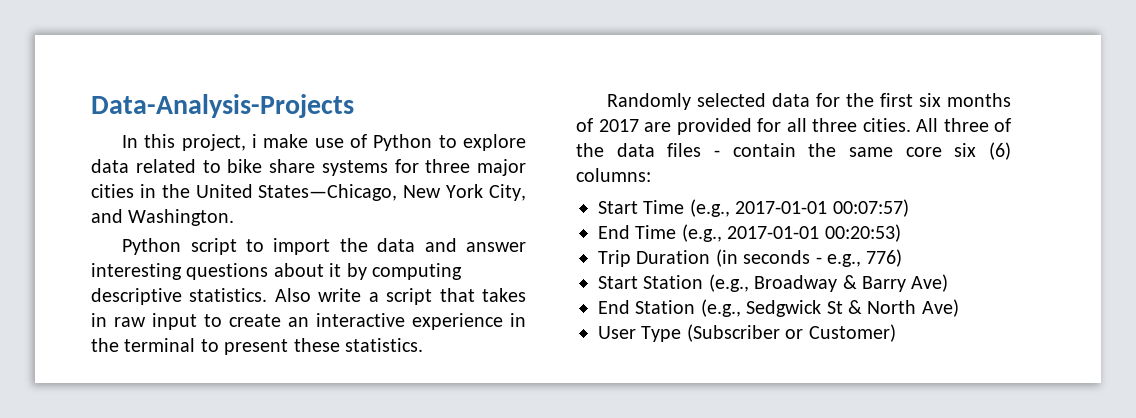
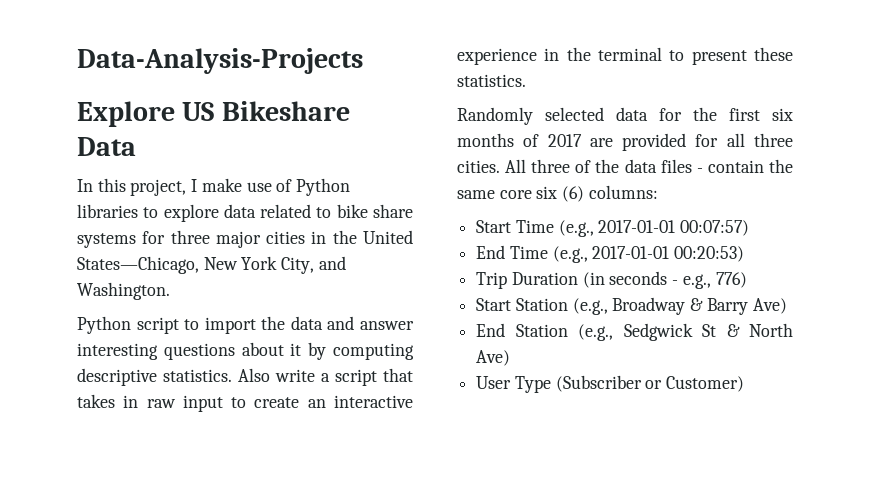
(354, 106) none -> [77,101,350,127] [77,137,136,156] // Explore US Bikeshare Data
[252,134,258,148] i -> [191,179,198,192] I
(433, 142) none -> [77,204,138,218] libraries

